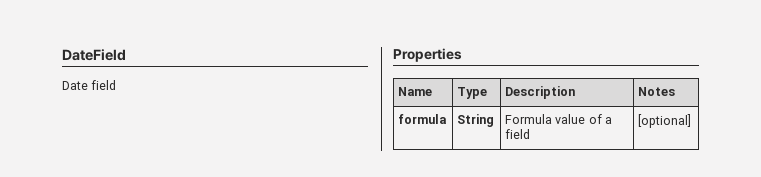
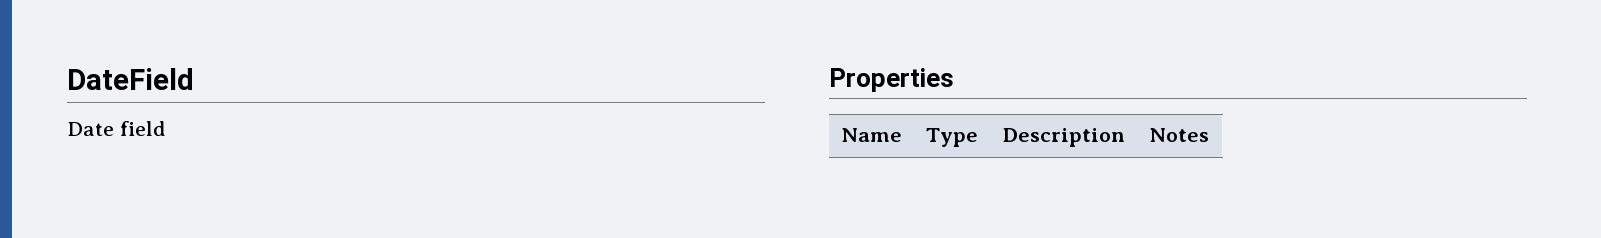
[398,114,448,124] [457,114,495,127] [505,114,613,124] [505,129,531,139] [638,114,692,128] // formula | String | Formula value of a field | [optional] -> (1209, 135) none

